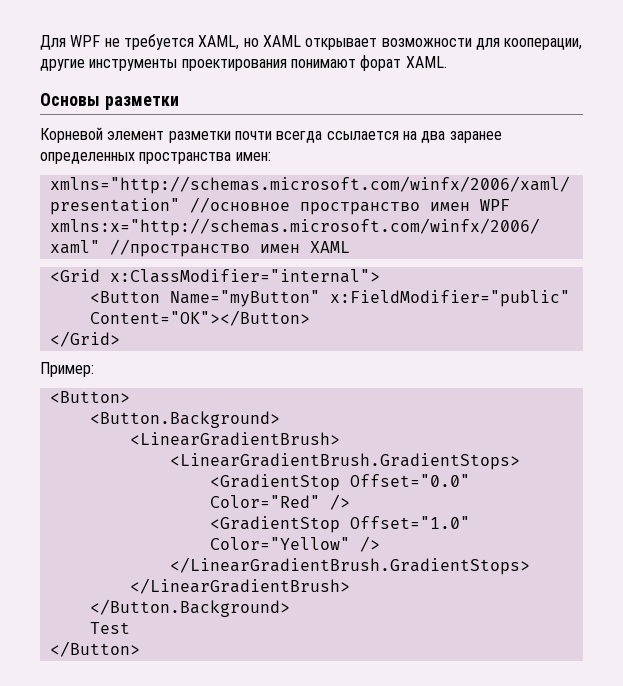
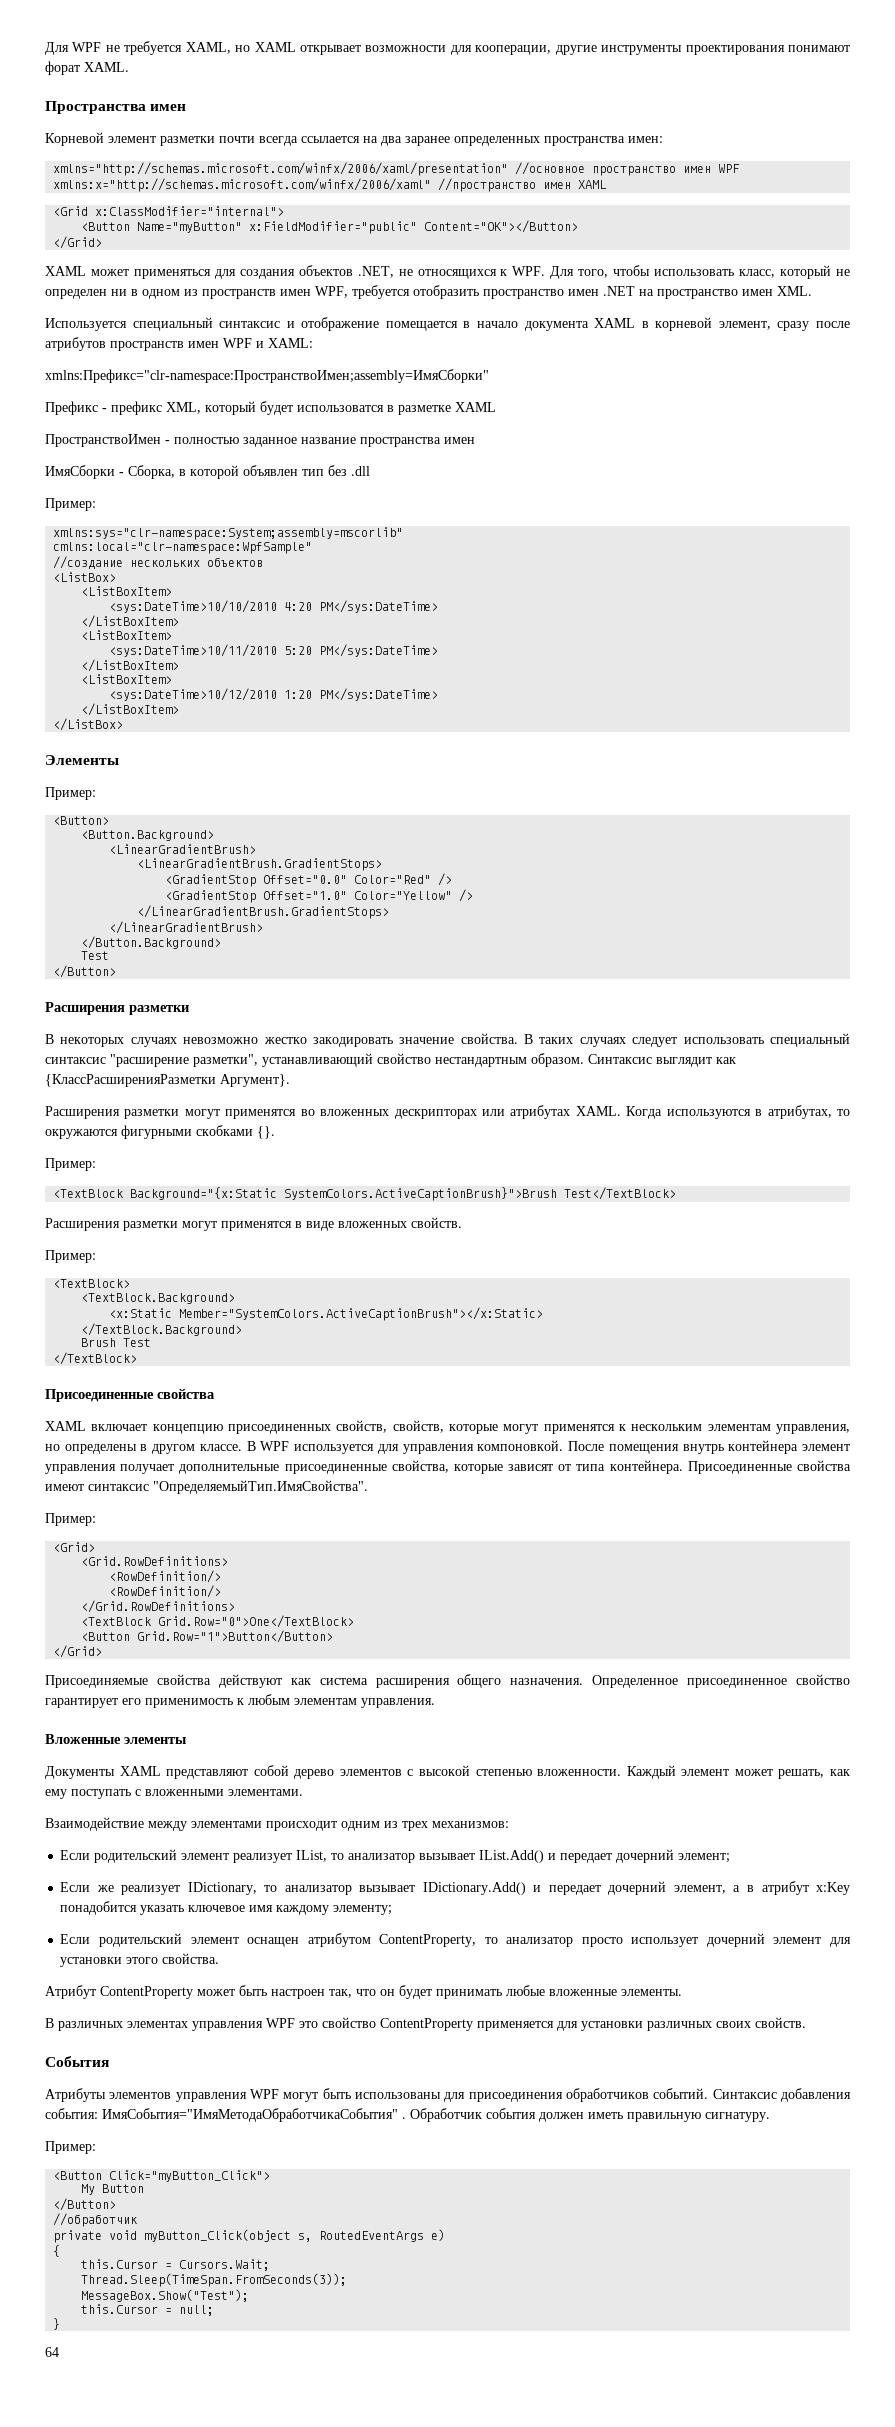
[40,93,179,110] Основы разметки -> [45,101,187,114] Пространства имен
(120, 339) none -> [45,265,851,279] [45,285,812,299] [45,317,850,331] [45,337,313,351] [45,369,489,383] [45,401,496,415] [45,434,475,447] [45,465,370,479] [45,498,96,511] [53,527,404,540] [53,542,313,554] [53,556,264,570] [53,572,117,582] [81,586,173,596] [109,600,439,613] [81,615,180,628] [81,630,173,640] [109,644,439,657] [81,659,180,672] [81,674,173,684] [109,688,439,701] [81,703,180,716] [53,718,124,731] [45,755,119,765] // XAML может применяться для создания объектов .NET, не относящихся к WPF. Для того, чтобы использовать класс, который не определен ни в одном из пространств имен WPF, требуется отобразить пространство имен .NET на пространство имен XML. // Используется специальный синтаксис и отображение помещается в начало документа XAML в корневой элемент, сразу после атрибутов пространств имен WPF и XAML: // xmlns:Префикс="clr-namespace:ПространствоИмен;assembly=ИмяСборки" // Префикс - префикс XML, который будет использоватся в разметке XAML // ПространствоИмен - полностью заданное название пространства имен // ИмяСборки - Сборка, в которой объявлен тип без .dll // Пример: // xmlns:sys="clr-namespace:System;assembly=mscorlib" // cmlns:local="clr-namespace:WpfSample" // //создание нескольких объектов // <ListBox> // <ListBoxItem> // <sys:DateTime>10/10/2010 4:20 PM</sys:DateTime> // </ListBoxItem> // <ListBoxItem> // <sys:DateTime>10/11/2010 5:20 PM</sys:DateTime> // </ListBoxItem> // <ListBoxItem> // <sys:DateTime>10/12/2010 1:20 PM</sys:DateTime> // </ListBoxItem> // </ListBox> // Элементы
(140, 649) none -> [45,1002,189,1015] [45,1033,850,1047] [45,1053,736,1067] [45,1074,290,1087] [45,1105,851,1119] [45,1125,275,1139] [45,1158,96,1171] [53,1187,677,1201] [45,1217,462,1231] [45,1250,96,1263] [53,1279,131,1288] [81,1293,236,1304] [109,1307,544,1321] [81,1323,243,1336] [81,1338,152,1347] [53,1352,138,1365] [45,1388,215,1402] [45,1420,850,1434] [45,1440,850,1454] [45,1460,851,1474] [45,1480,368,1494] [45,1513,96,1526] [53,1542,96,1552] [81,1556,229,1566] [109,1570,222,1583] [109,1585,222,1598] [81,1600,236,1613] [81,1615,355,1628] [81,1630,334,1643] [53,1645,103,1658] [45,1674,850,1688] [45,1694,435,1708] [45,1734,186,1744] [45,1765,850,1779] [45,1789,303,1799] [45,1817,509,1831] [60,1849,731,1863] [60,1881,850,1895] [60,1901,393,1915] [60,1933,851,1947] [60,1953,220,1967] [45,1985,682,1999] [45,2017,806,2031] [45,2056,109,2067] [45,2088,852,2102] [45,2108,770,2122] [45,2141,96,2154] [53,2170,271,2182] [81,2184,145,2195] [53,2198,117,2211] [53,2213,138,2227] [53,2229,446,2243] [53,2245,61,2257] [81,2259,271,2271] [81,2273,348,2287] [81,2289,250,2302] [81,2304,215,2316] [53,2318,61,2330] [45,2347,59,2357] // Расширения разметки // В некоторых случаях невозможно жестко закодировать значение свойства. В таких случаях следует использовать специальный синтаксис "расширение разметки", устанавливающий свойство нестандартным образом. Синтаксис выглядит как {КлассРасширенияРазметки Аргумент}. // Расширения разметки могут применятся во вложенных дескрипторах или атрибутах XAML. Когда используются в атрибутах, то окружаются фигурными скобками {}. // Пример: // <TextBlock Background="{x:Static SystemColors.ActiveCaptionBrush}">Brush Test</TextBlock> // Расширения разметки могут применятся в виде вложенных свойств. // Пример: // <TextBlock> // <TextBlock.Background> // <x:Static Member="SystemColors.ActiveCaptionBrush"></x:Static> // </TextBlock.Background> // Brush Test // </TextBlock> // Присоединенные свойства // XAML включает концепцию присоединенных свойств, свойств, которые могут применятся к нескольким элементам управления, но определены в другом классе. В WPF используется для управления компоновкой. После помещения внутрь контейнера элемент управления получает дополнительные присоединенные свойства, которые зависят от типа контейнера. Присоединенные свойства имеют синтаксис "ОпределяемыйТип.ИмяСвойства". // Пример: // <Grid> // <Grid.RowDefinitions> // <RowDefinition/> // <RowDefinition/> // </Grid.RowDefinitions> // <TextBlock Grid.Row="0">One</TextBlock> // <Button Grid.Row="1">Button</Button> // </Grid> // Присоединяемые свойства действуют как система расширения общего назначения. Определенное присоединенное свойство гарантирует его применимость к любым элементам управления. // Вложенные элементы // Документы XAML представляют собой дерево элементов с высокой степенью вложенности. Каждый элемент может решать, как ему поступать с вложенными элементами. // Взаимодействие между элементами происходит одним из трех механизмов: // Если родительский элемент реализует IList, то анализатор вызывает IList.Add() и передает дочерний элемент; // Если же реализует IDictionary, то анализатор вызывает IDictionary.Add() и передает дочерний элемент, а в атрибут x:Key понадобится указать ключевое имя каждому элементу; // Если родительский элемент оснащен атрибутом ContentProperty, то анализатор просто использует дочерний элемент для установки этого свойства. // Атрибут ContentProperty может быть настроен так, что он будет принимать любые вложенные элементы. // В различных элементах управления WPF это свойство ContentProperty применяется для установки различных своих свойств. // События // Атрибуты элементов управления WPF могут быть использованы для присоединения обработчиков событий. Синтаксис добавления события: ИмяСобытия="ИмяМетодаОбработчикаСобытия" . Обработчик события должен иметь правильную сигнатуру. // Пример: // <Button Click="myButton_Click"> // My Button // </Button> // //обработчик // private void myButton_Click(object s, RoutedEventArgs e) // { // this.Cursor = Cursors.Wait; // Thread.Sleep(TimeSpan.FromSeconds(3)); // MessageBox.Show("Test"); // this.Cursor = null; // } // 64

